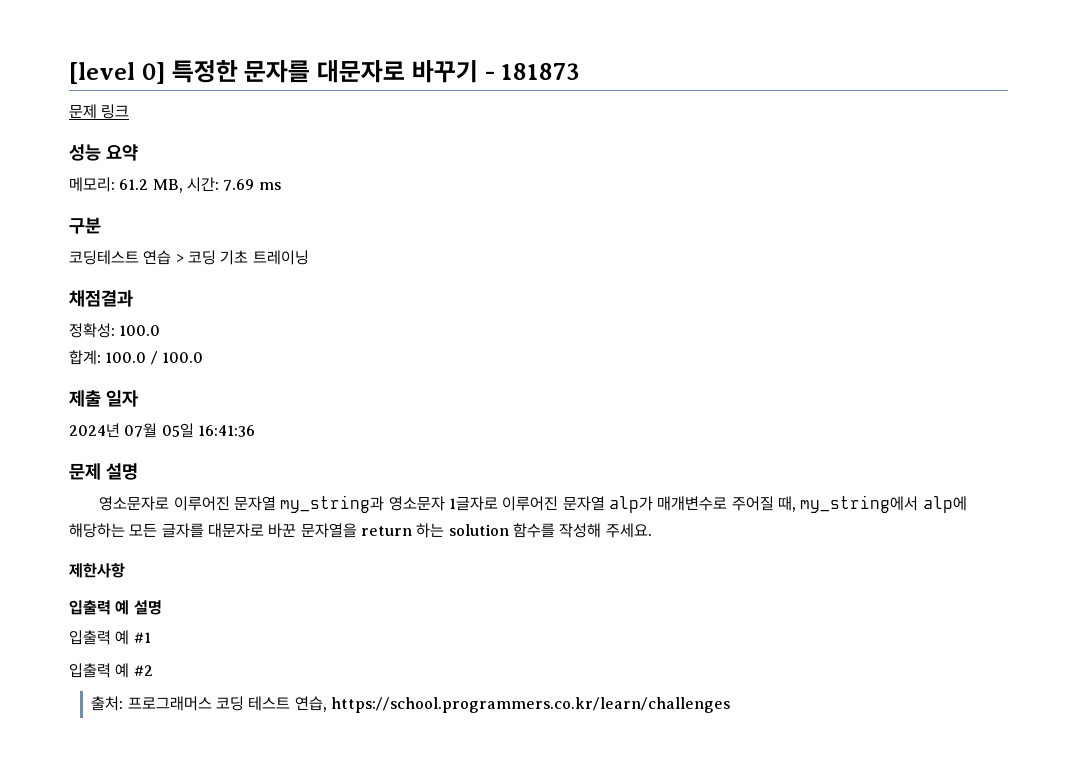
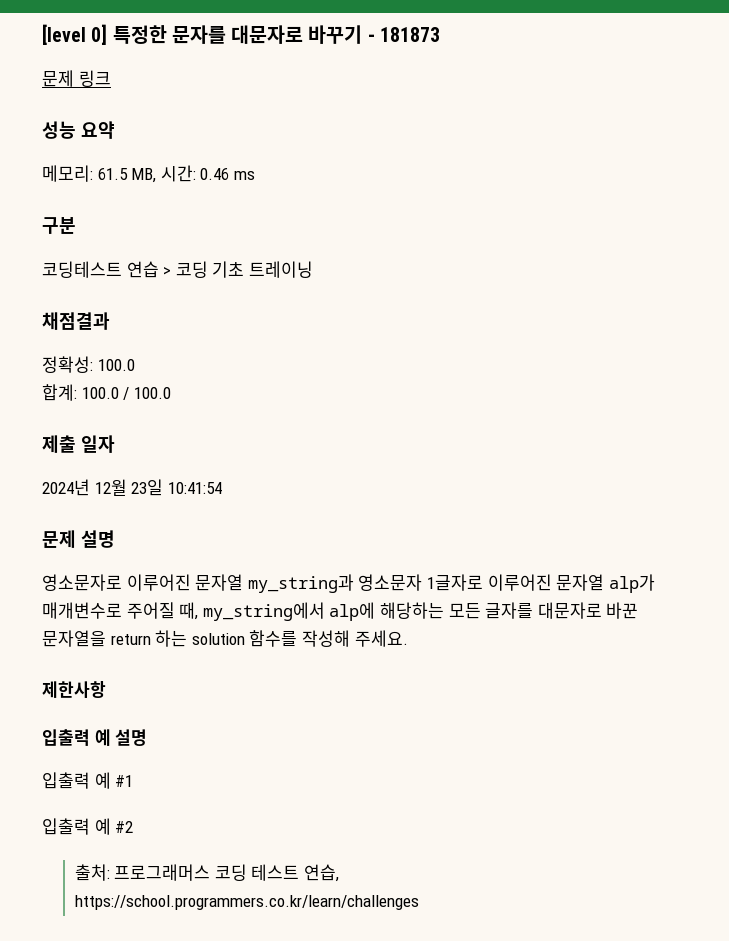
[119,179,149,190] 61.2 -> [97,168,128,180] 61.5
[223,179,255,191] 7.69 -> [200,168,230,180] 0.46
[124,423,255,438] 07월 05일 16:41:36 -> [94,479,222,496] 12월 23일 10:41:54

